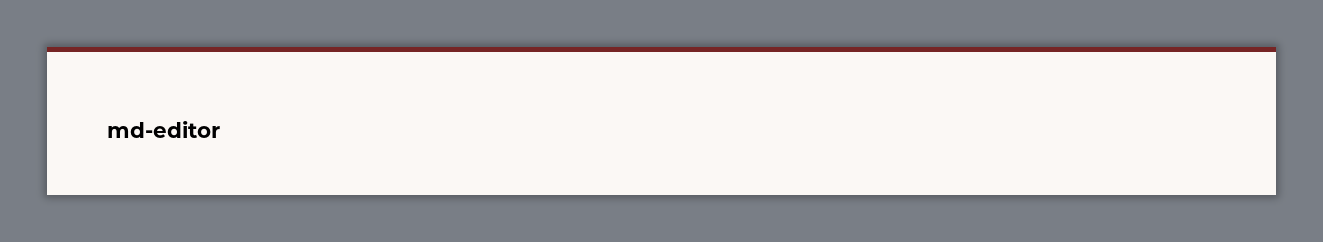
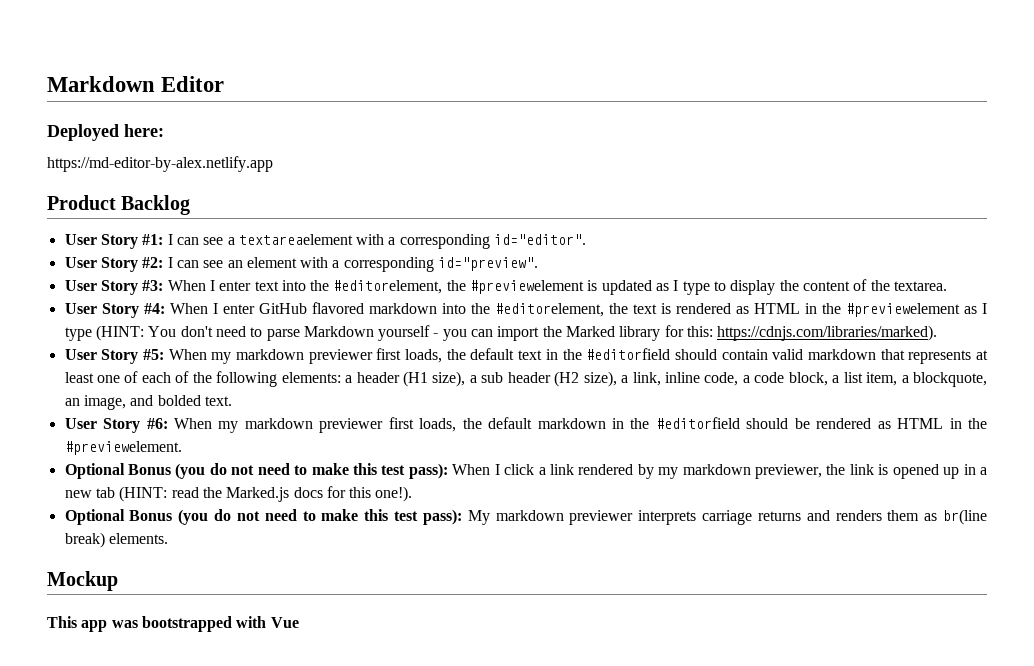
[107,121,220,138] md-editor -> [47,76,225,92] [47,124,164,141] [47,156,273,172] [47,195,191,215] [64,234,587,249] [64,257,539,272] [64,279,947,295] [64,302,987,318] [64,325,938,341] [64,348,989,364] [64,371,988,387] [64,395,232,410] [64,417,987,433] [64,441,182,455] [64,463,987,479] [64,486,413,502] [64,509,987,525] [64,532,168,548] [47,571,118,591] [47,616,299,632] Markdown Editor // Deployed here: // https://md-editor-by-alex.netlify.app // Product Backlog // User Story #1: I can see a textareaelement with a corresponding id="editor". // User Story #2: I can see an element with a corresponding id="preview". // User Story #3: When I enter text into the #editorelement, the #previewelement is updated as I type to display the content of the textarea. // User Story #4: When I enter GitHub flavored markdown into the #editorelement, the text is rendered as HTML in the #previewelement as I type (HINT: You don't need to parse Markdown yourself - you can import the Marked library for this: https://cdnjs.com/libraries/marked). // User Story #5: When my markdown previewer first loads, the default text in the #editorfield should contain valid markdown that represents at least one of each of the following elements: a header (H1 size), a sub header (H2 size), a link, inline code, a code block, a list item, a blockquote, an image, and bolded text. // User Story #6: When my markdown previewer first loads, the default markdown in the #editorfield should be rendered as HTML in the #previewelement. // Optional Bonus (you do not need to make this test pass): When I click a link rendered by my markdown previewer, the link is opened up in a new tab (HINT: read the Marked.js docs for this one!). // Optional Bonus (you do not need to make this test pass): My markdown previewer interprets carriage returns and renders them as br(line break) elements. // Mockup // This app was bootstrapped with Vue

